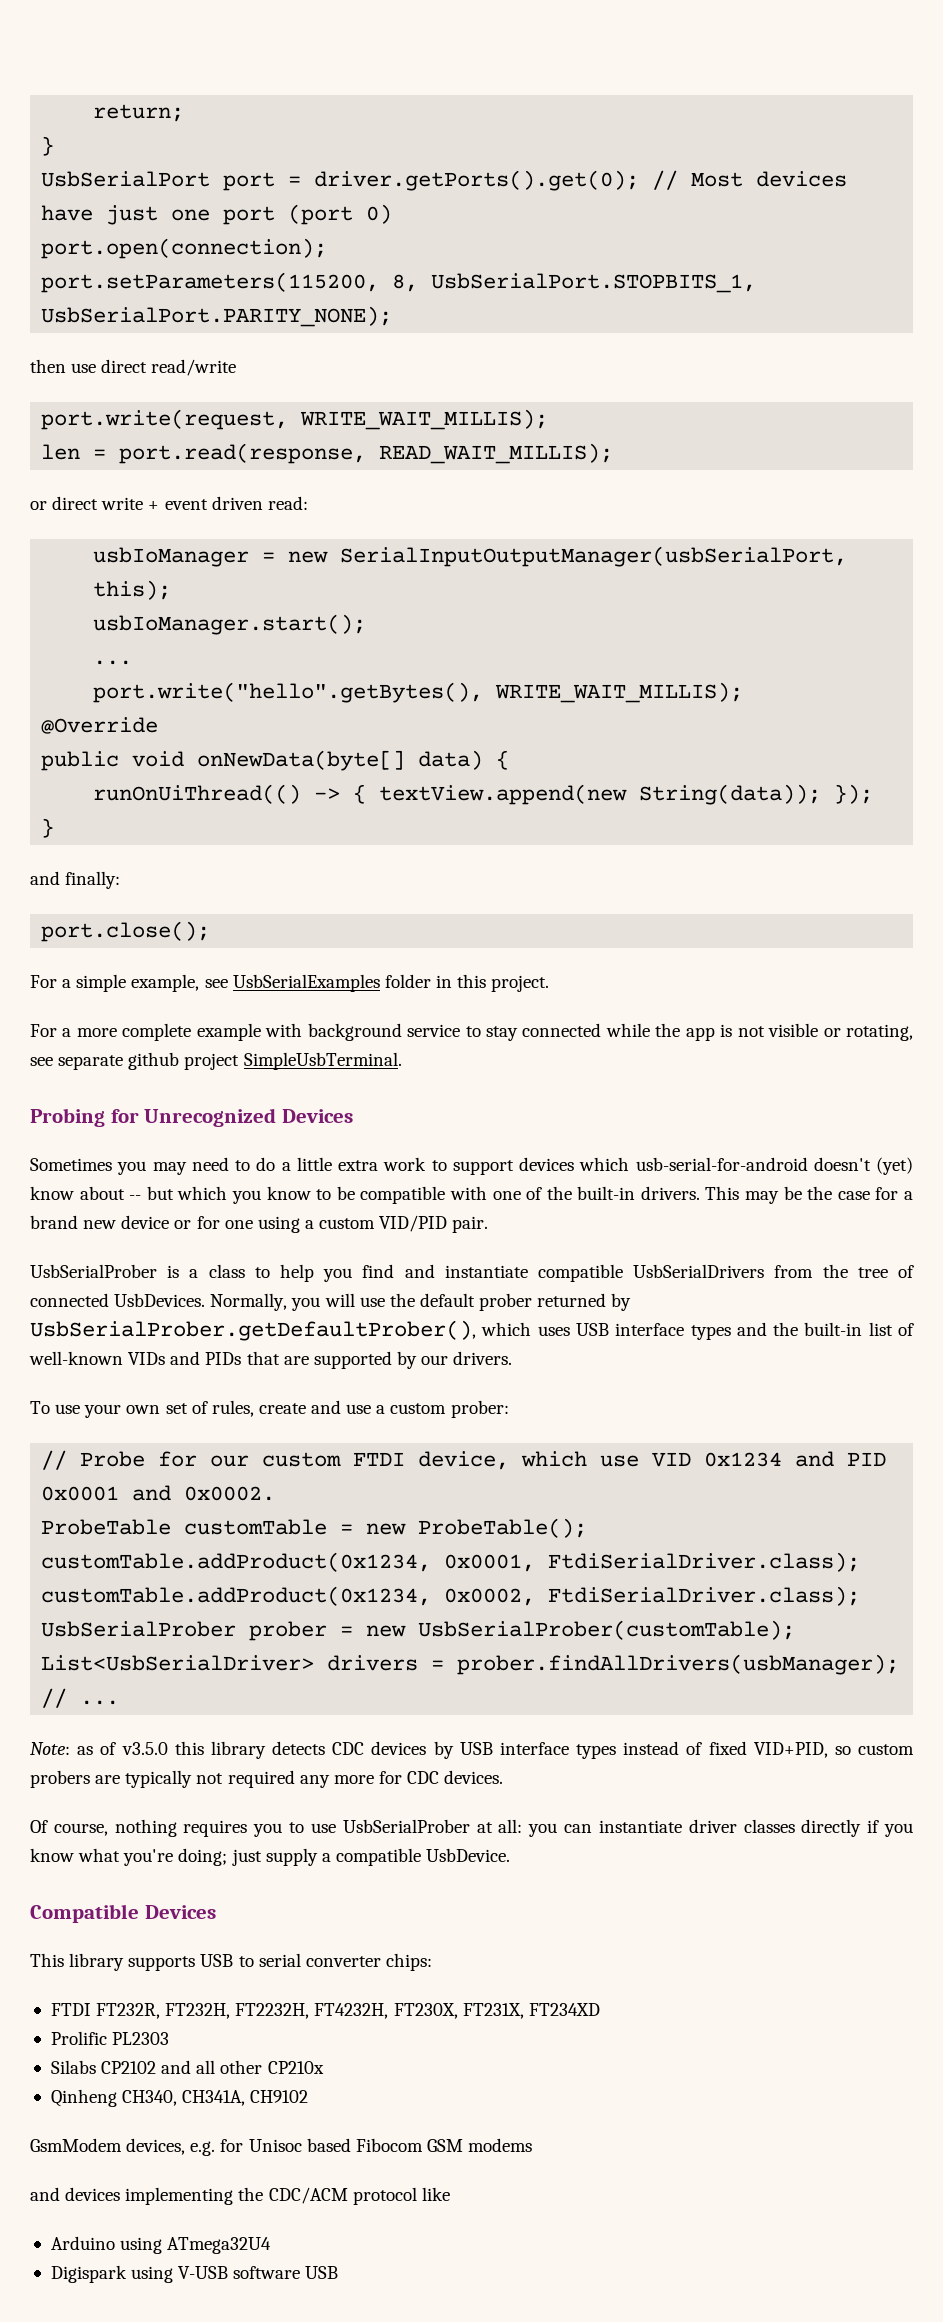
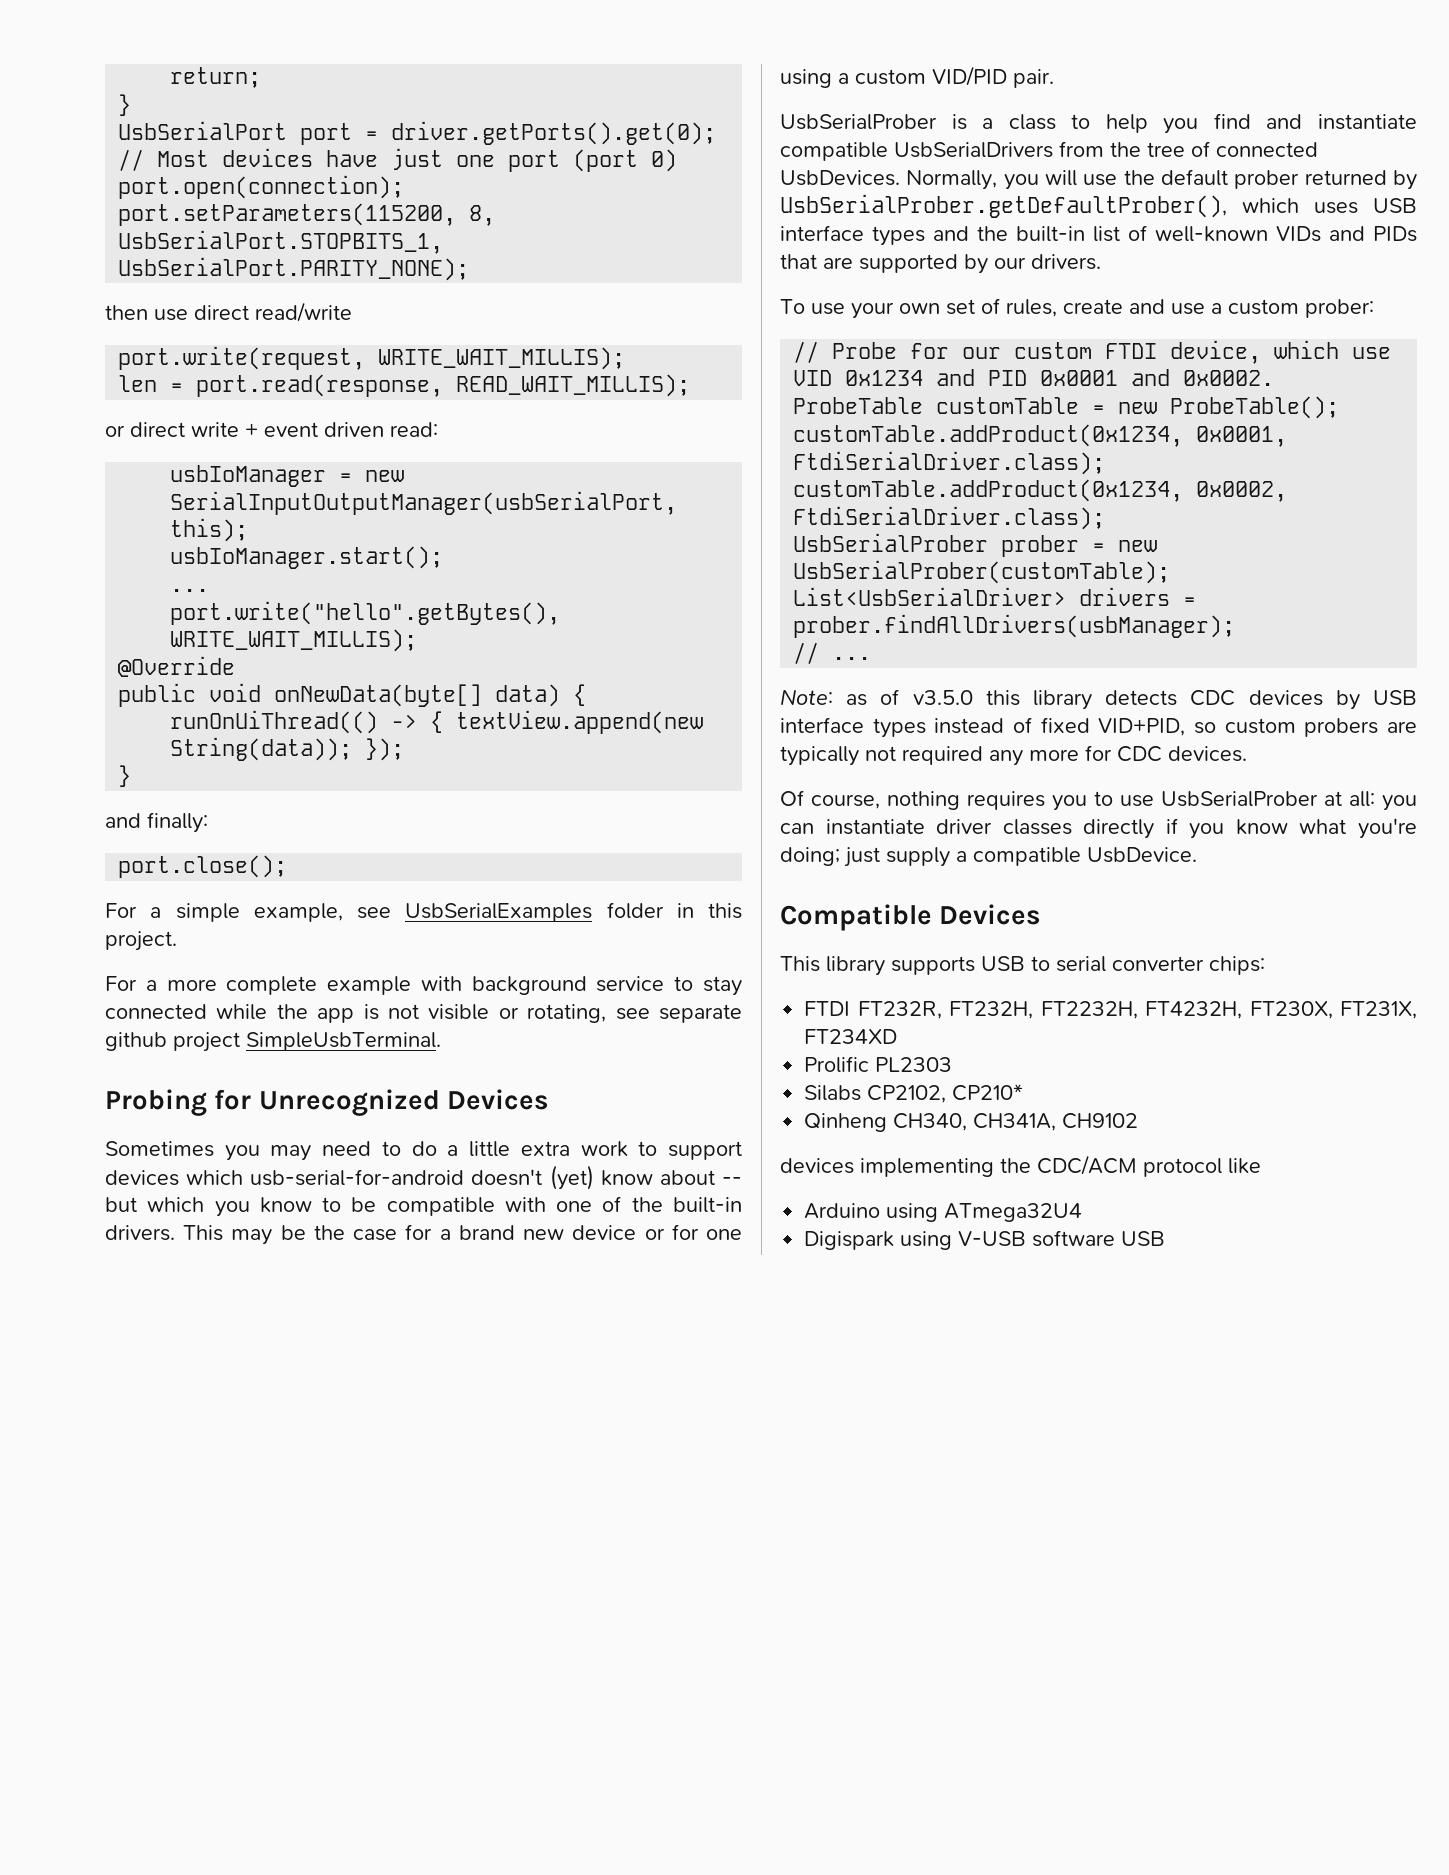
[101,2060,324,2074] CP2102 and all other CP210x -> [867,1084,1024,1103] CP2102, CP210*
[30,2138,533,2156] [30,2187,60,2201] GsmModem devices, e.g. for Unisoc based Fibocom GSM modems // and -> (1139, 1121) none

